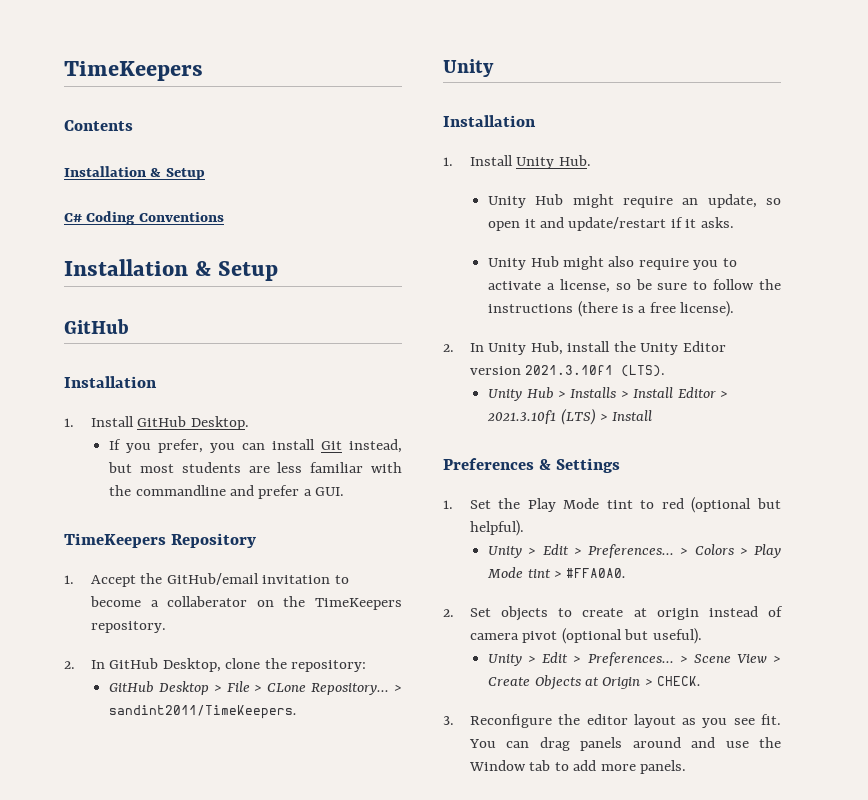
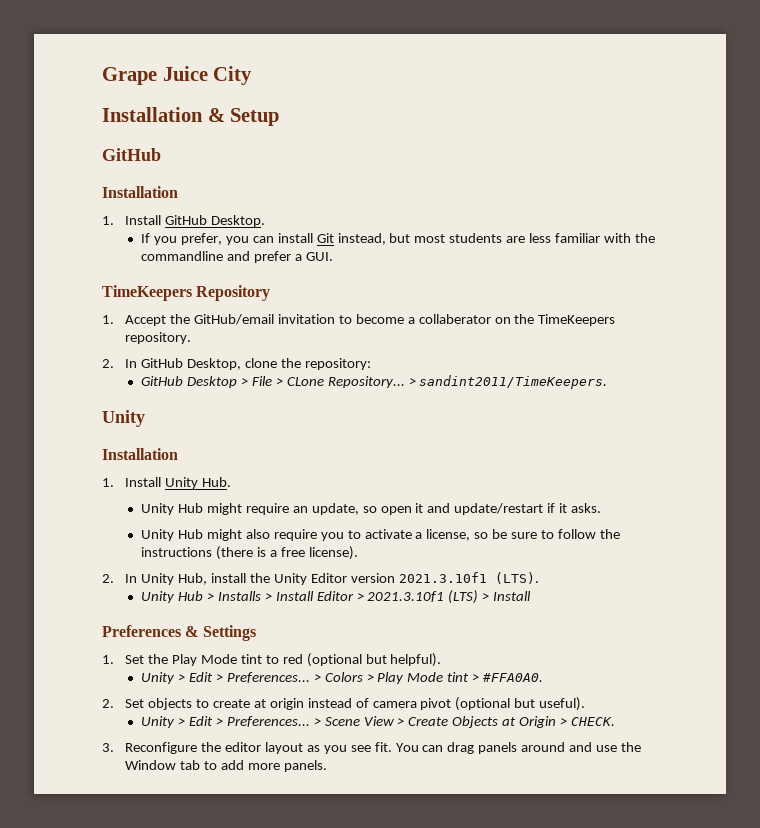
[64,61,203,81] [64,120,133,131] [64,166,205,180] [64,211,224,225] TimeKeepers // Contents // Installation & Setup // C# Coding Conventions -> [102,66,253,85] Grape Juice City

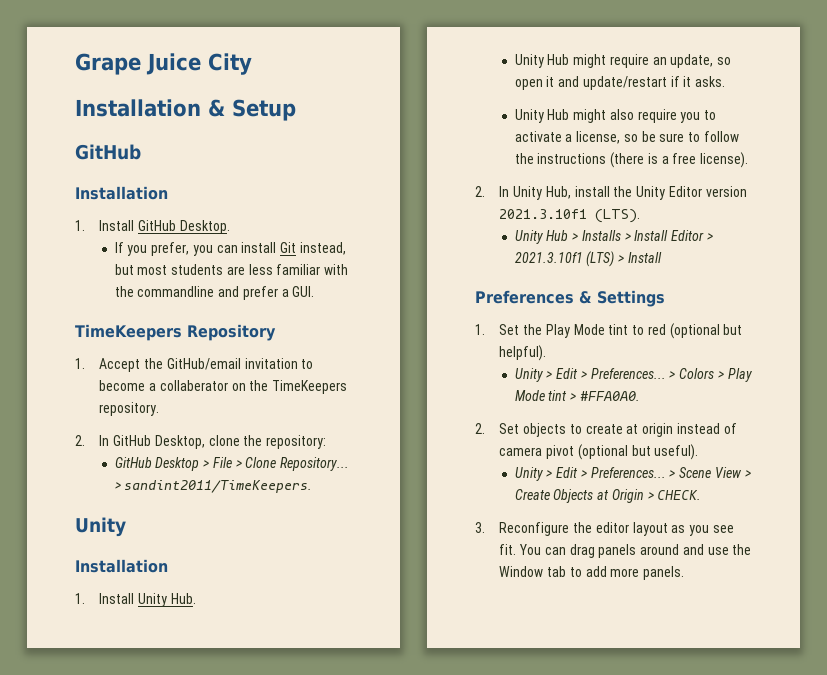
[286,377,324,386] CLone -> [245,457,277,468] Clone

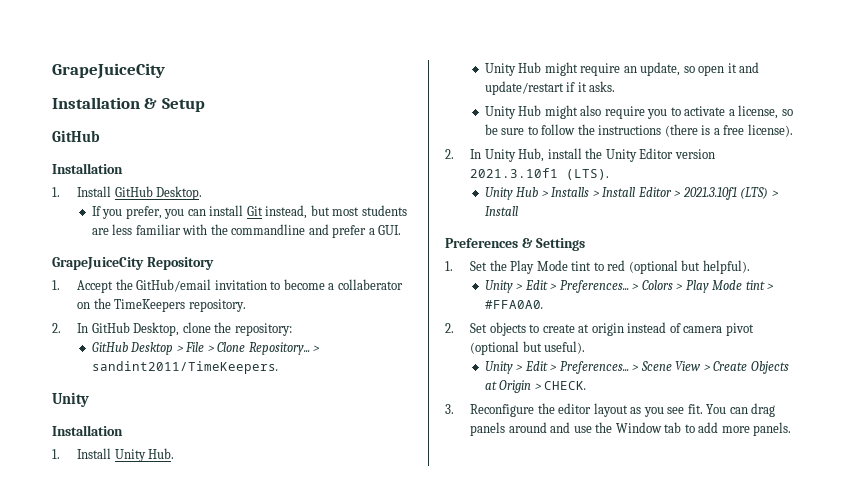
[75,53,252,75] Grape Juice City -> [52,63,165,79] GrapeJuiceCity
[75,324,182,341] TimeKeepers -> [52,257,144,270] GrapeJuiceCity

